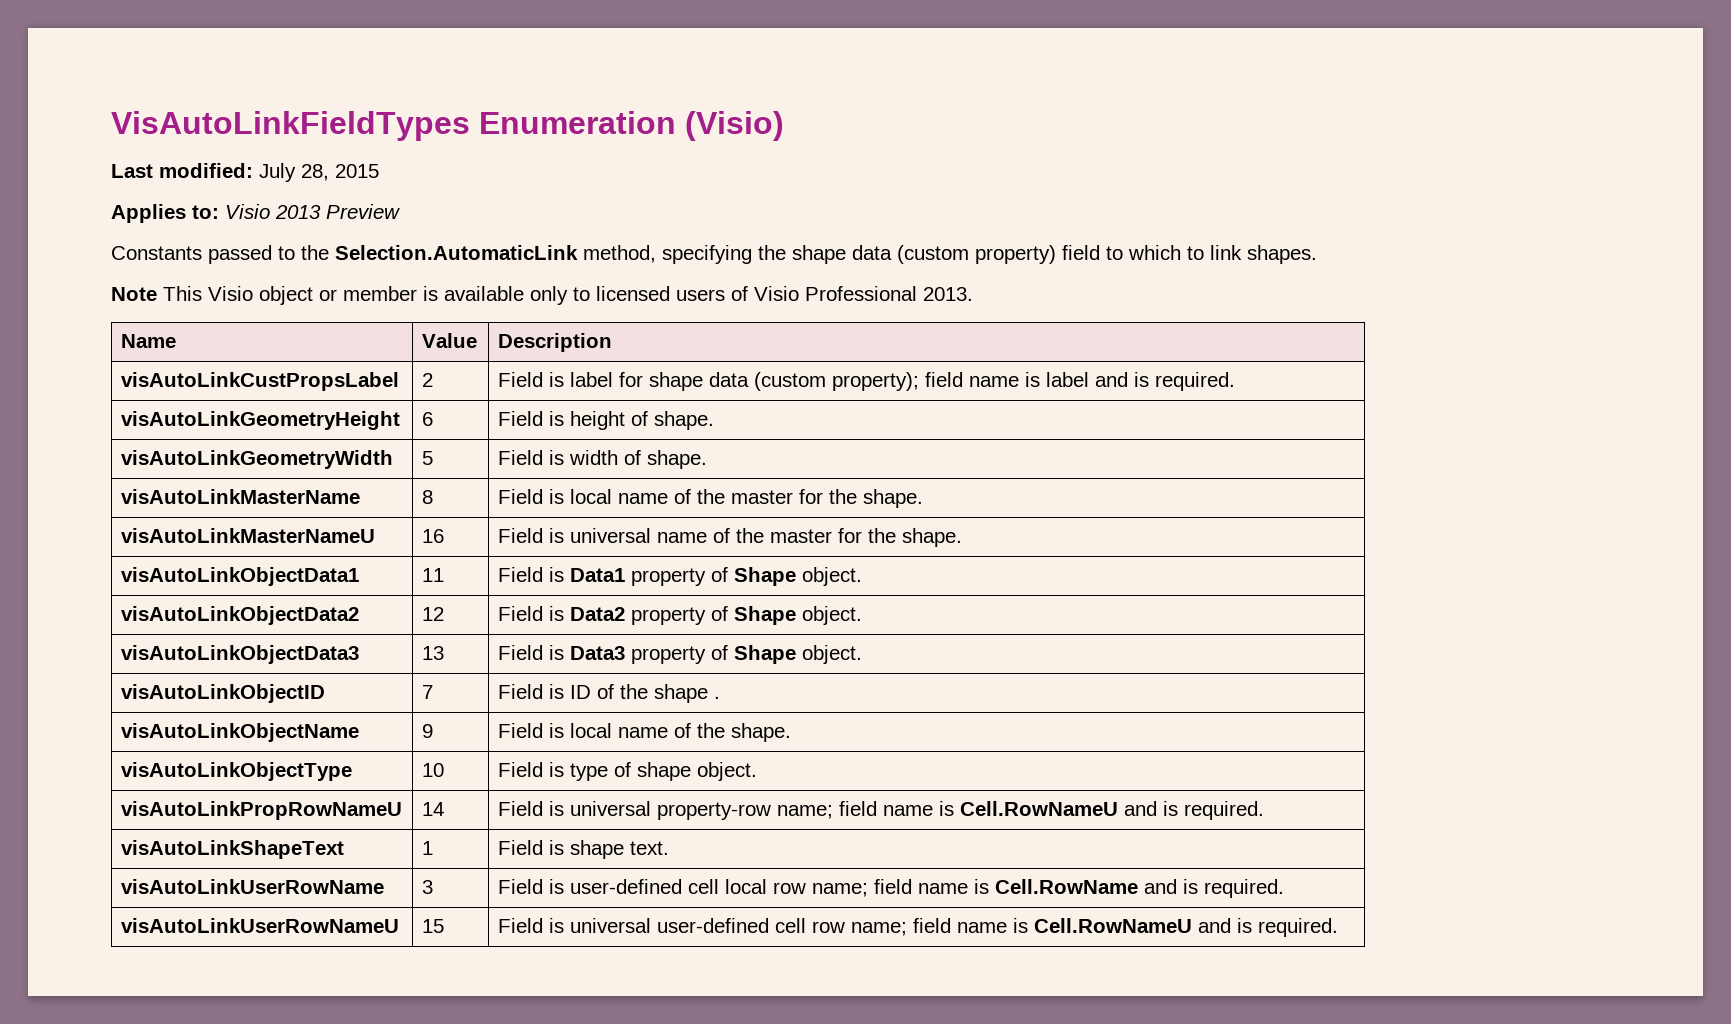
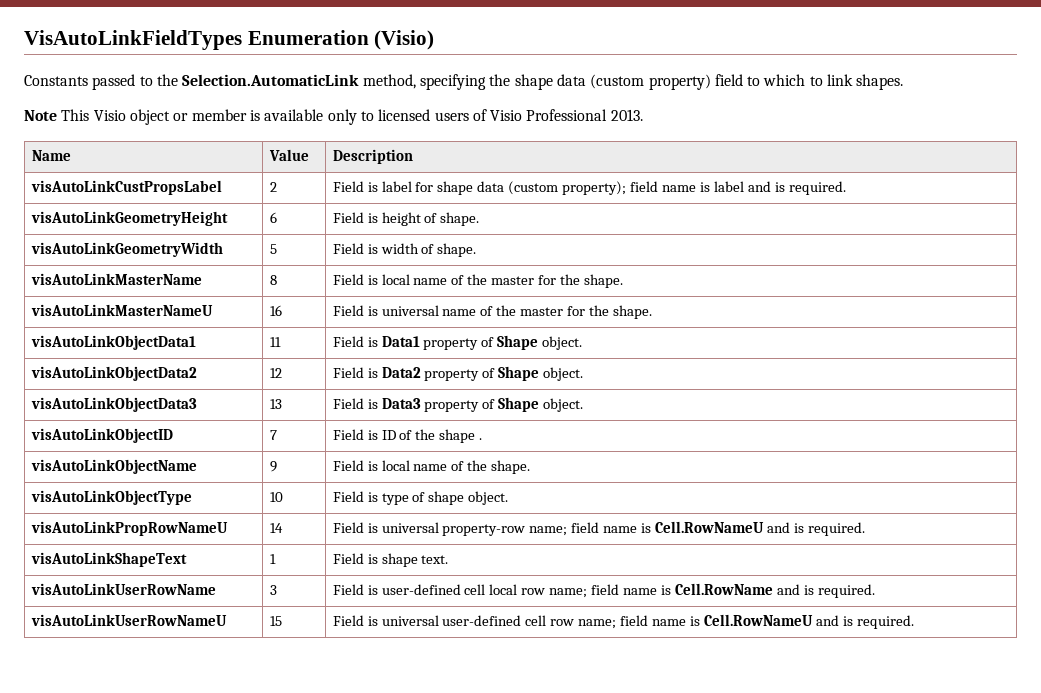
[111,163,379,182] [111,204,400,223] // Last modified: July 28, 2015 // Applies to: Visio 2013 Preview -> (435, 40) none

